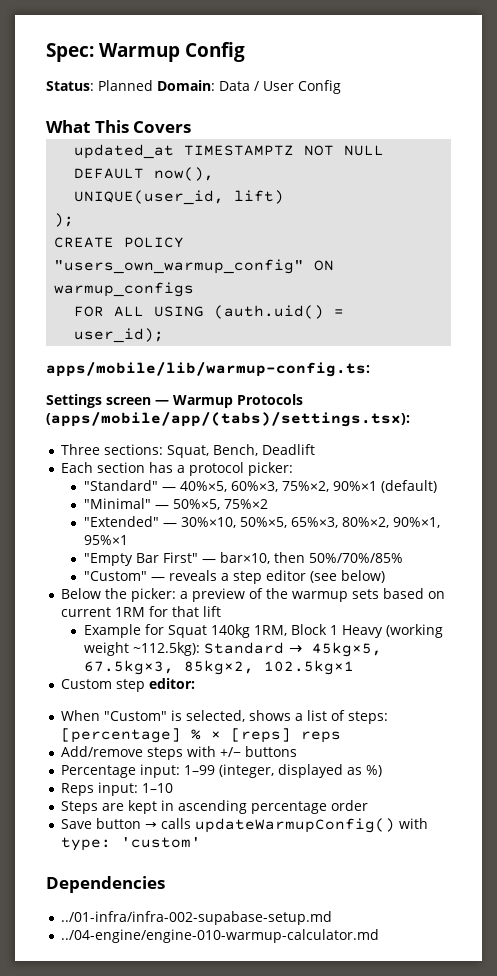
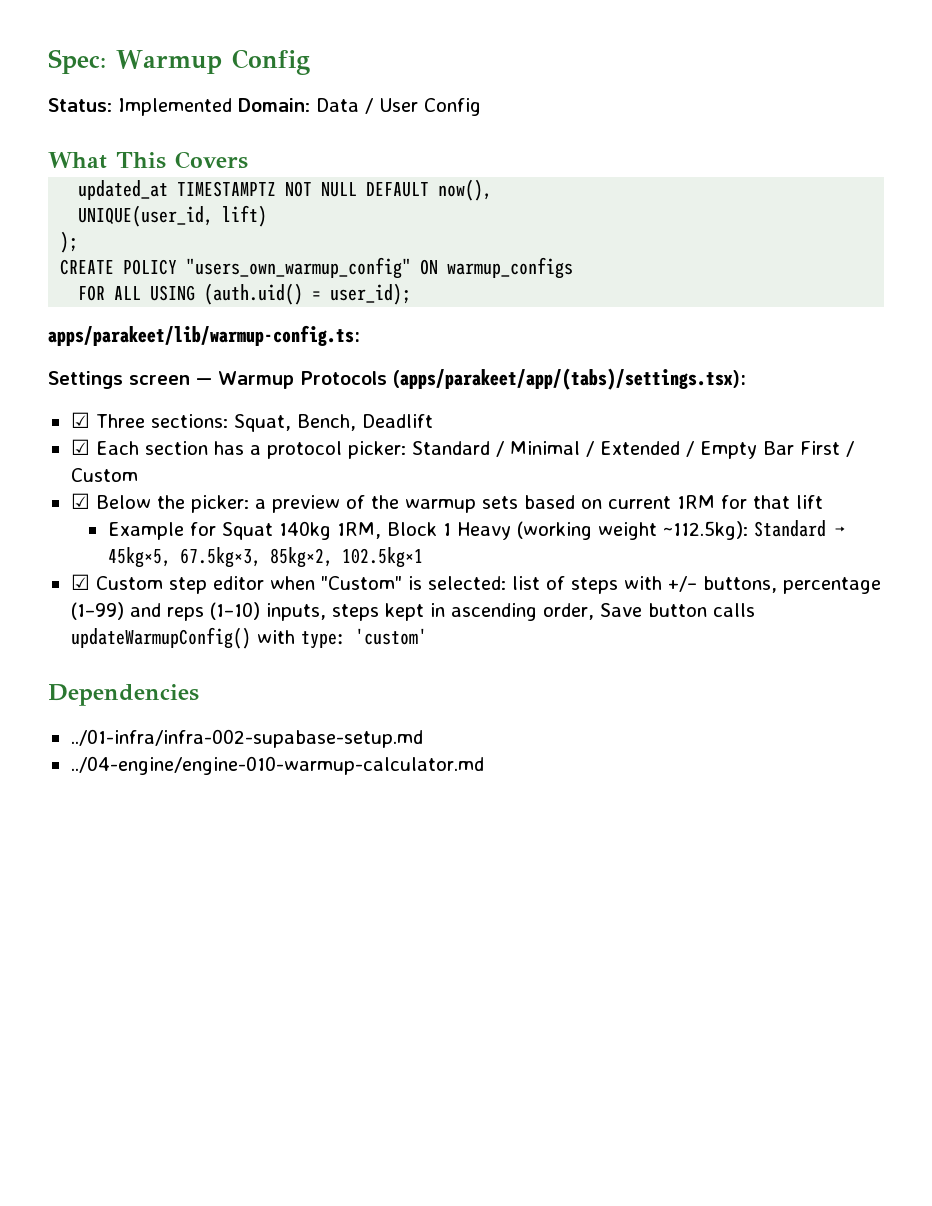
[98,80,153,91] Planned -> [118,98,232,116] Implemented
[46,362,370,377] apps/mobile/lib/warmup-config.ts: -> [48,325,360,346] apps/parakeet/lib/warmup-config.ts:
[46,412,410,427] (apps/mobile/app/(tabs)/settings.tsx): // -> [392,368,746,390] [70,412,90,428] (apps/parakeet/app/(tabs)/settings.tsx): // ☑
(315, 449) none -> [70,439,90,455] ☑
[83,480,437,493] [83,498,268,510] [83,516,440,528] [83,535,128,545] [83,552,403,566] [83,570,385,584] // "Standard" — 40%×5, 60%×3, 75%×2, 90%×1 (default) // "Minimal" — 50%×5, 75%×2 // "Extended" — 30%×10, 50%×5, 65%×3, 80%×2, 90%×1, 95%×1 // "Empty Bar First" — bar×10, then 50%/70%/85% // "Custom" — reveals a step editor (see below) // -> [411,441,854,459] [70,468,138,482] [70,493,90,509] Standard / Minimal / Extended / Empty Bar First / Custom // ☑
(354, 667) none -> [70,574,90,590] ☑
[148,678,195,689] [60,710,388,724] [60,728,341,743] [60,746,297,760] [60,764,382,778] [60,782,173,796] [60,801,124,814] editor: // When "Custom" is selected, shows a list of steps: [percentage] % × [reps] reps // Add/remove steps with +/− buttons // Percentage input: 1–99 (integer, displayed as %) // Reps input: 1–10 // Steps are -> [212,576,881,594] [70,602,379,621] editor when "Custom" is selected: list of steps with +/− buttons, percentage (1–99) and reps (1–10) inputs, steps
[250,800,368,814] percentage order // -> [542,603,594,620] order,
[144,822,157,829] → -> (707, 610) none

